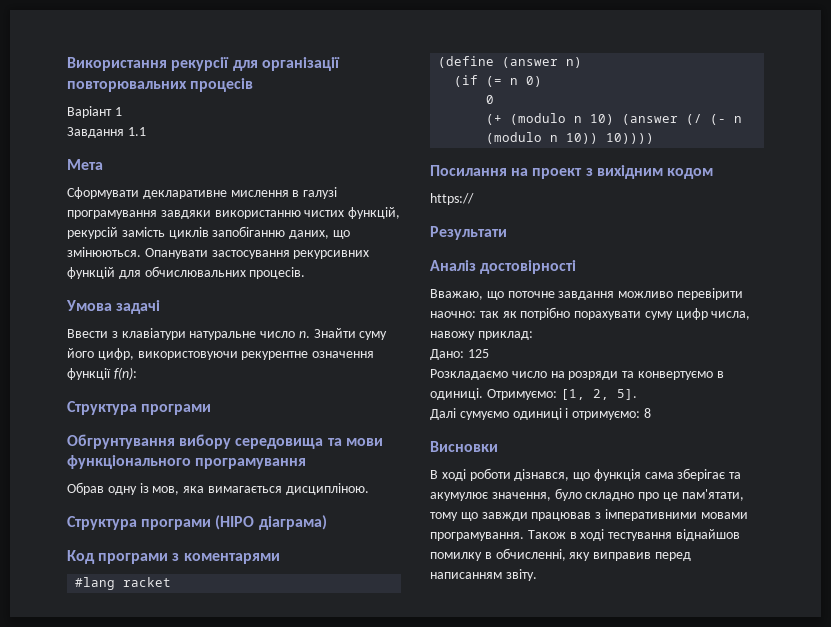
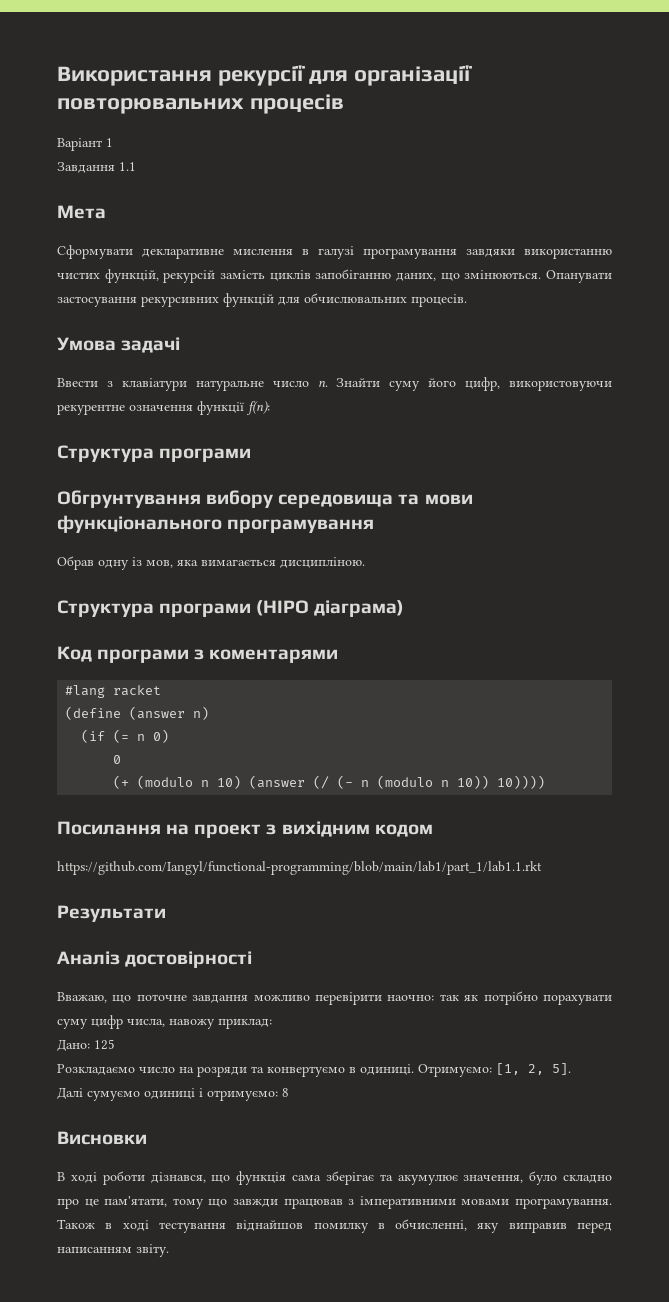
[430,193,474,205] https:// -> [57,861,542,875] https://github.com/Iangyl/functional-programming/blob/main/lab1/part_1/lab1.1.rkt

